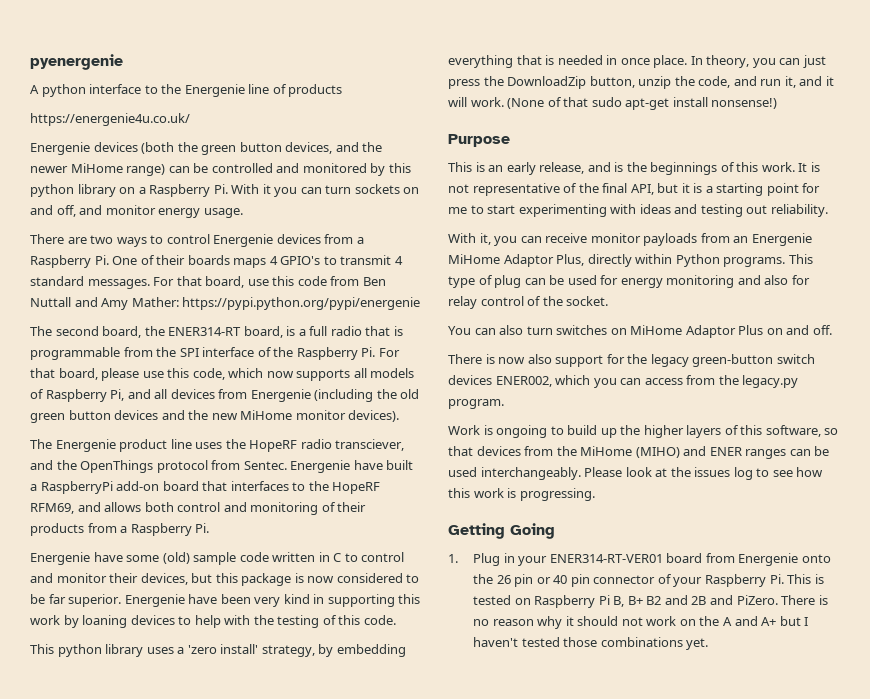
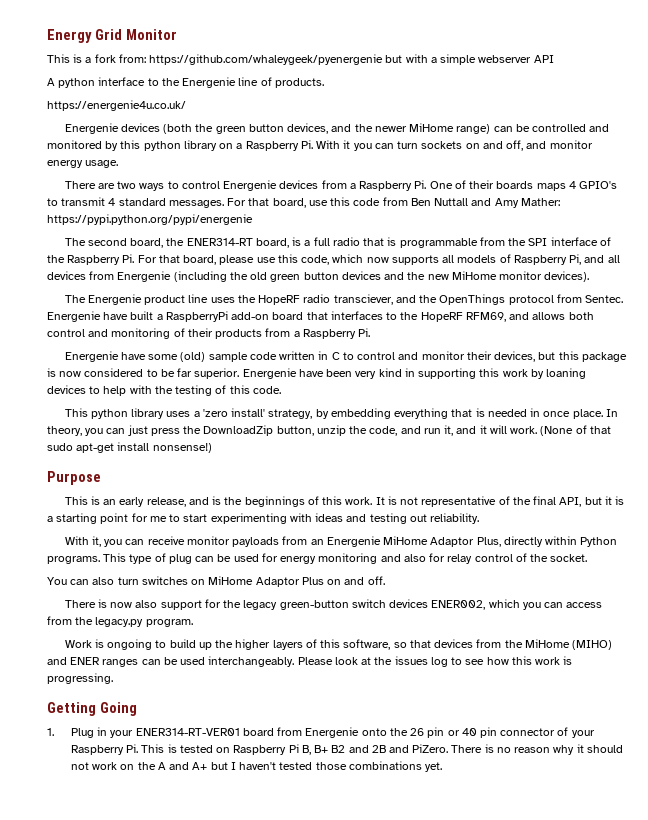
[30,54,123,70] pyenergenie -> [47,29,177,43] [47,54,554,65] Energy Grid Monitor // This is a fork from: https://github.com/whaleygeek/pyenergenie but with a simple webserver API
[288,84,343,97] products -> [274,78,324,88] products.

